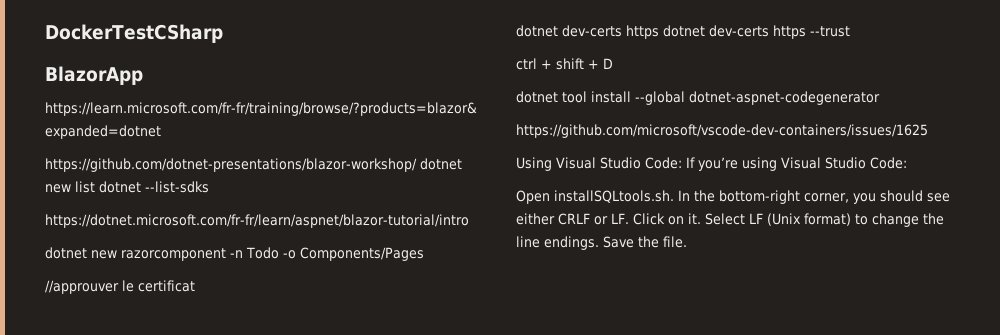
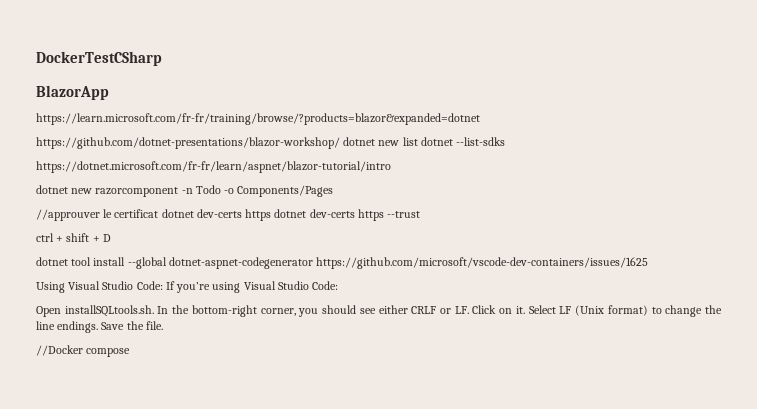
(195, 286) // -> (159, 213) none
(880, 98) // -> (313, 263) none
(687, 242) none -> [36,345,131,357] // //Docker compose

